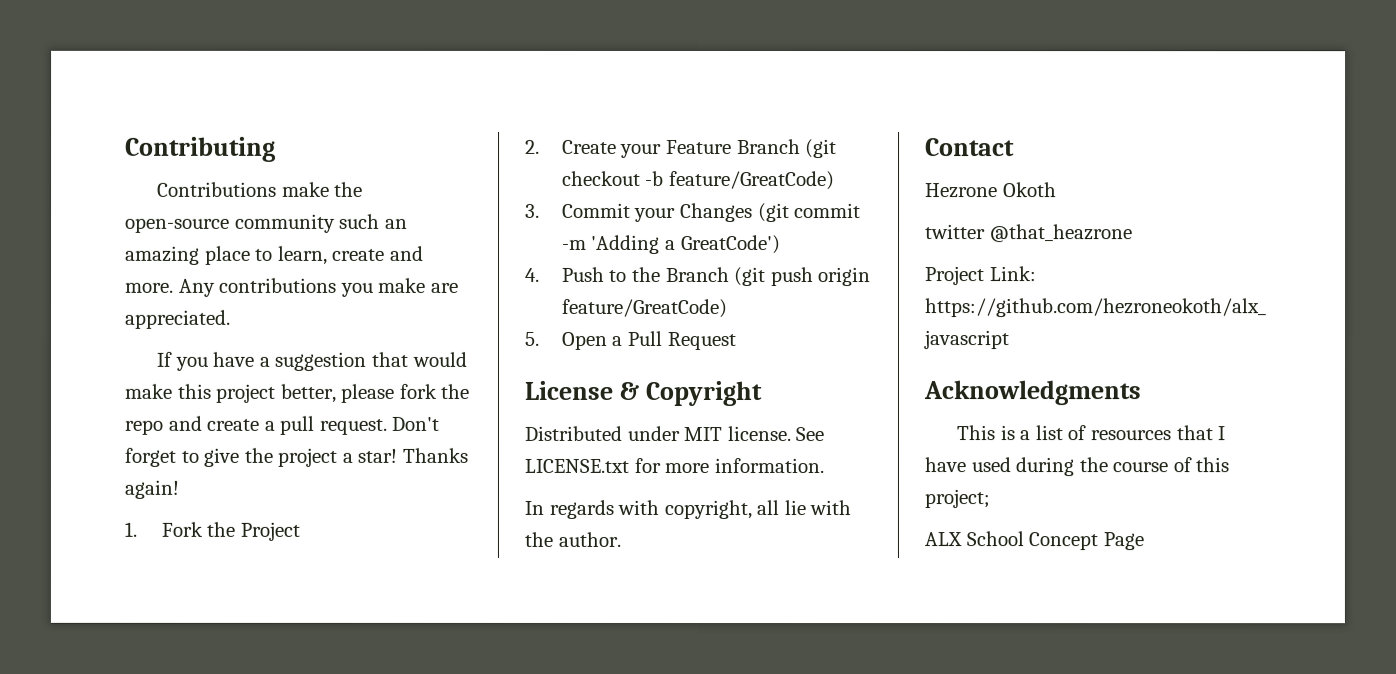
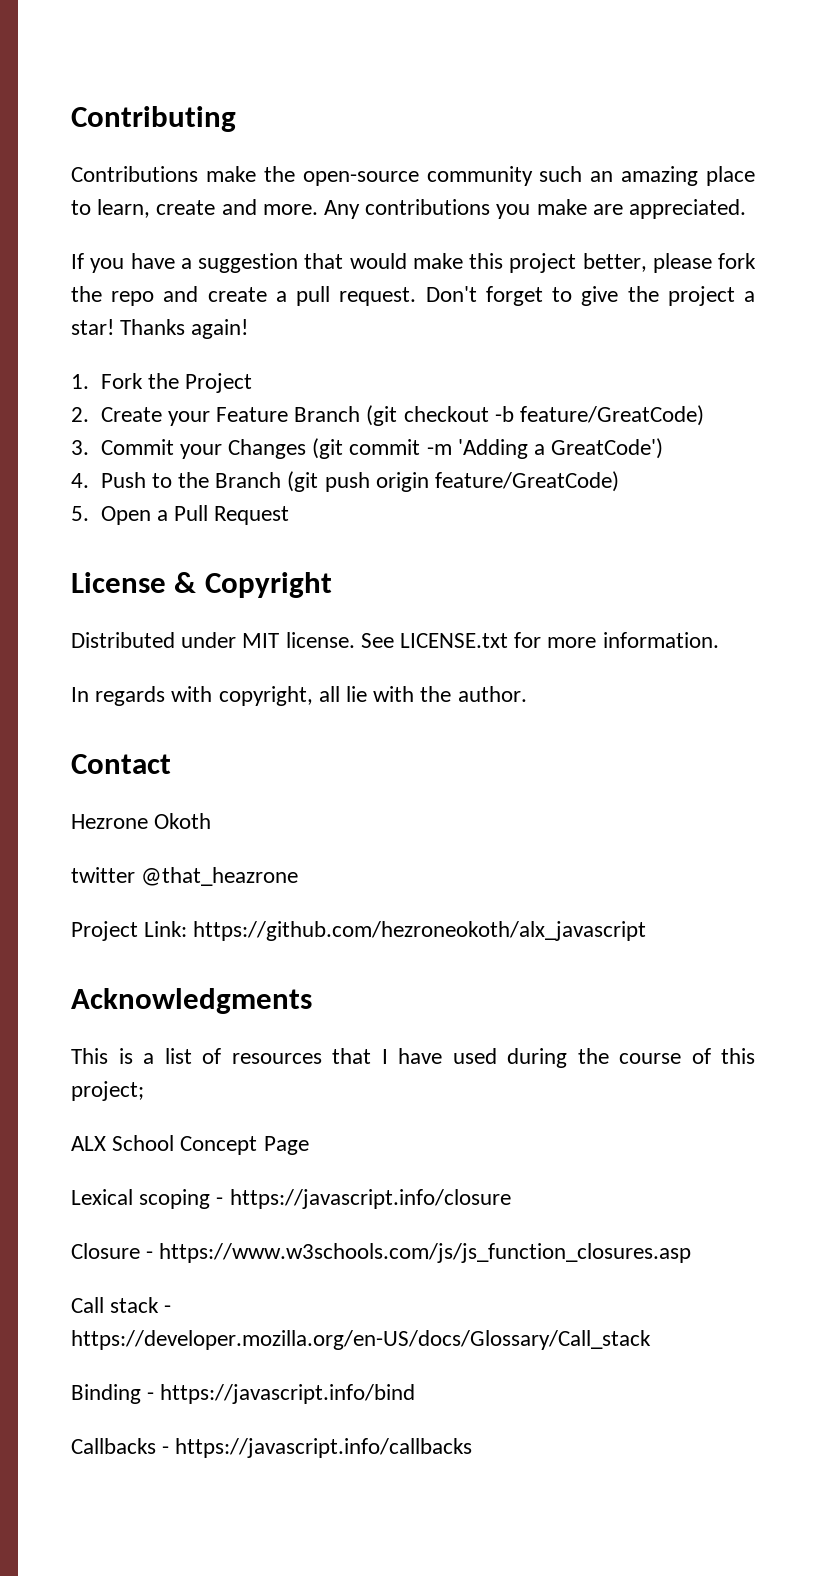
(1144, 541) none -> [71,1189,511,1209] [71,1243,692,1263] [71,1297,172,1313] [71,1330,651,1350] [71,1384,416,1404] [71,1438,473,1458] // Lexical scoping - https://javascript.info/closure // Closure - https://www.w3schools.com/js/js_function_closures.asp // Call stack - https://developer.mozilla.org/en-US/docs/Glossary/Call_stack // Binding - https://javascript.info/bind // Callbacks - https://javascript.info/callbacks

